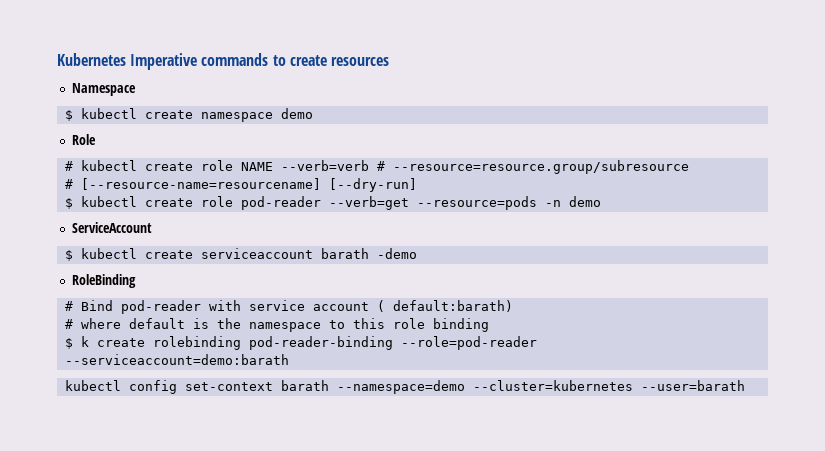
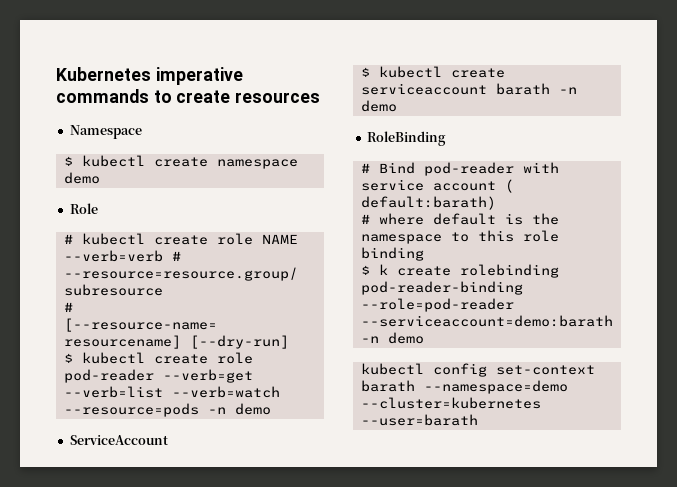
[130,53,198,70] Imperative -> [155,67,243,85] imperative
(410, 203) none -> [63,386,280,398] --verb=list --verb=watch
[377,248,418,259] -demo -> [558,87,577,94] [360,100,397,112] -n demo
(290, 359) none -> [360,332,424,344] -n demo

